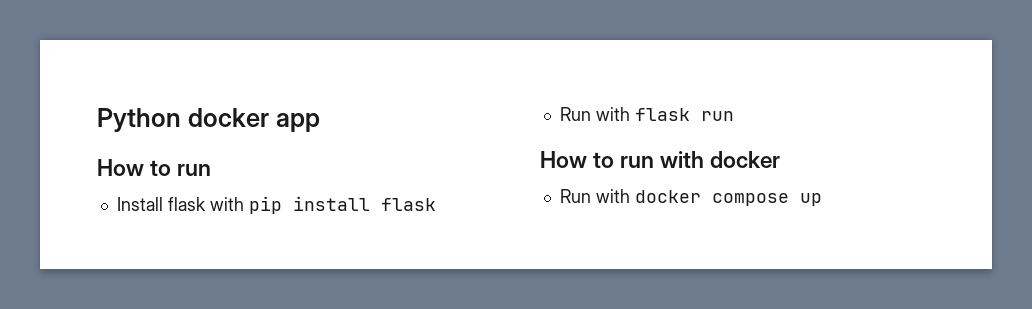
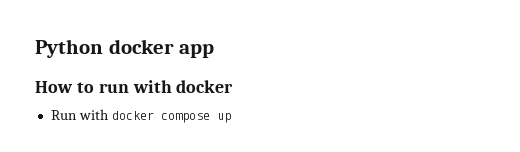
[116,196,436,214] [559,107,734,121] [540,151,655,168] // Install flask with pip install flask // Run with flask run // How to run -> (129, 88) none

